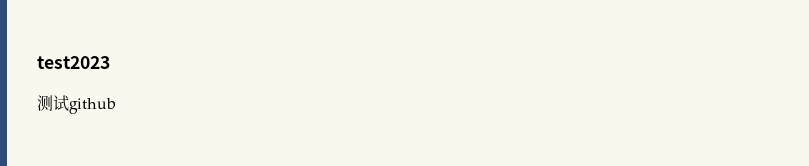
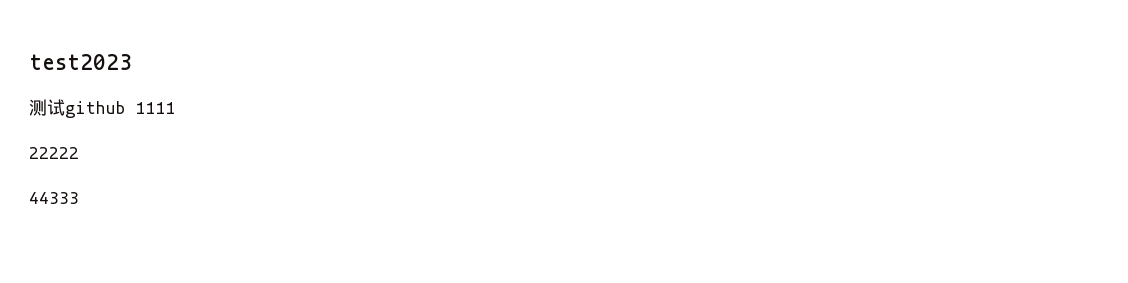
(116, 106) none -> [136,102,176,114] [29,147,79,159] [29,192,79,204] 1111 // 22222 // 44333

